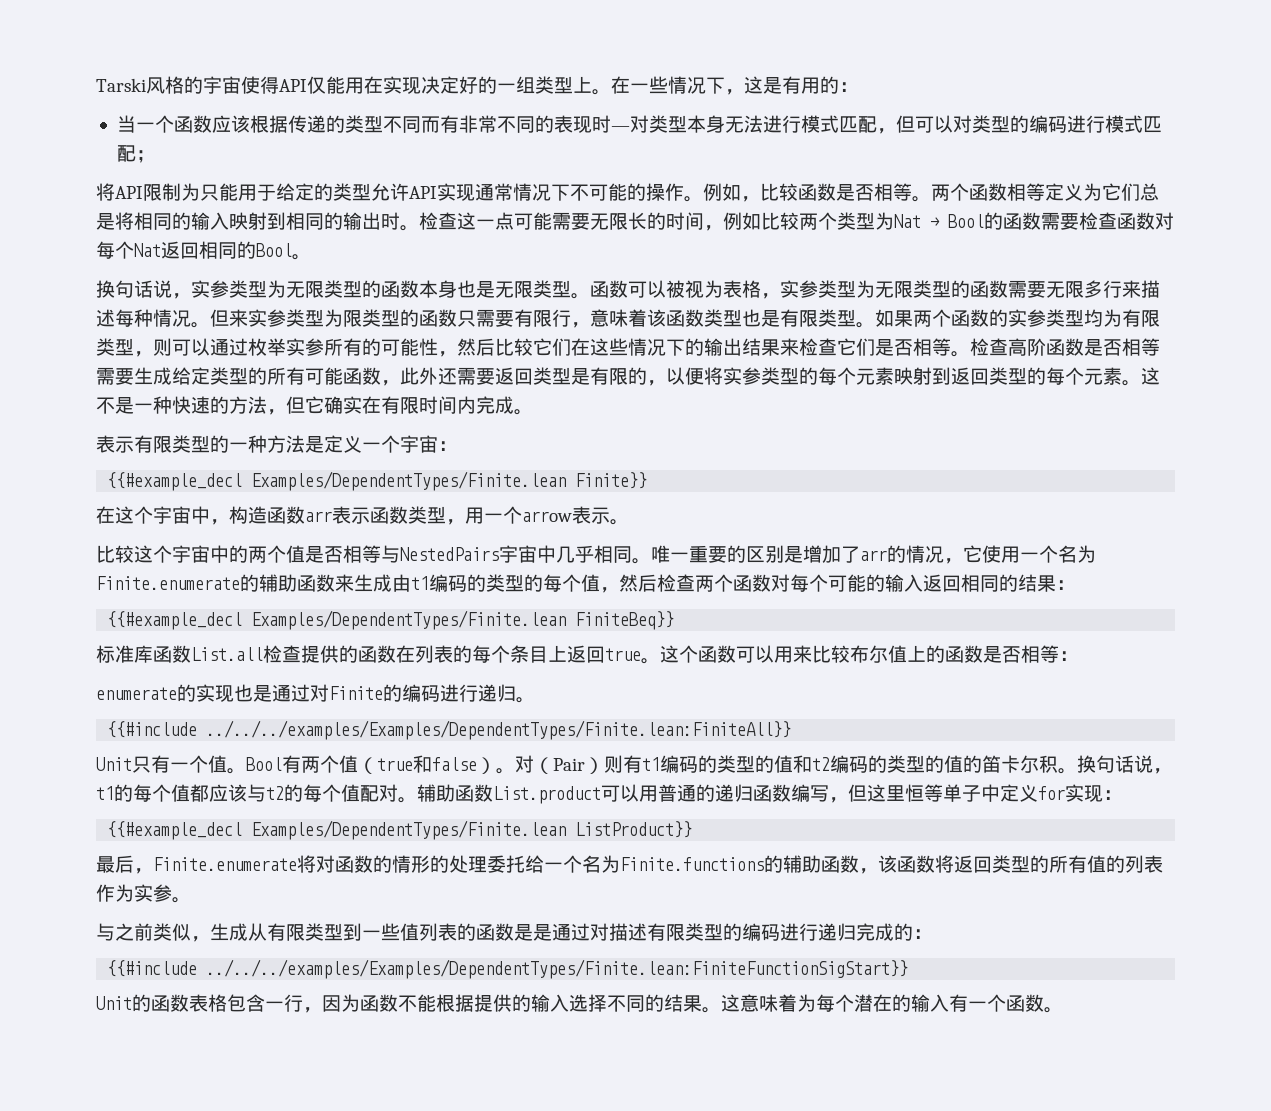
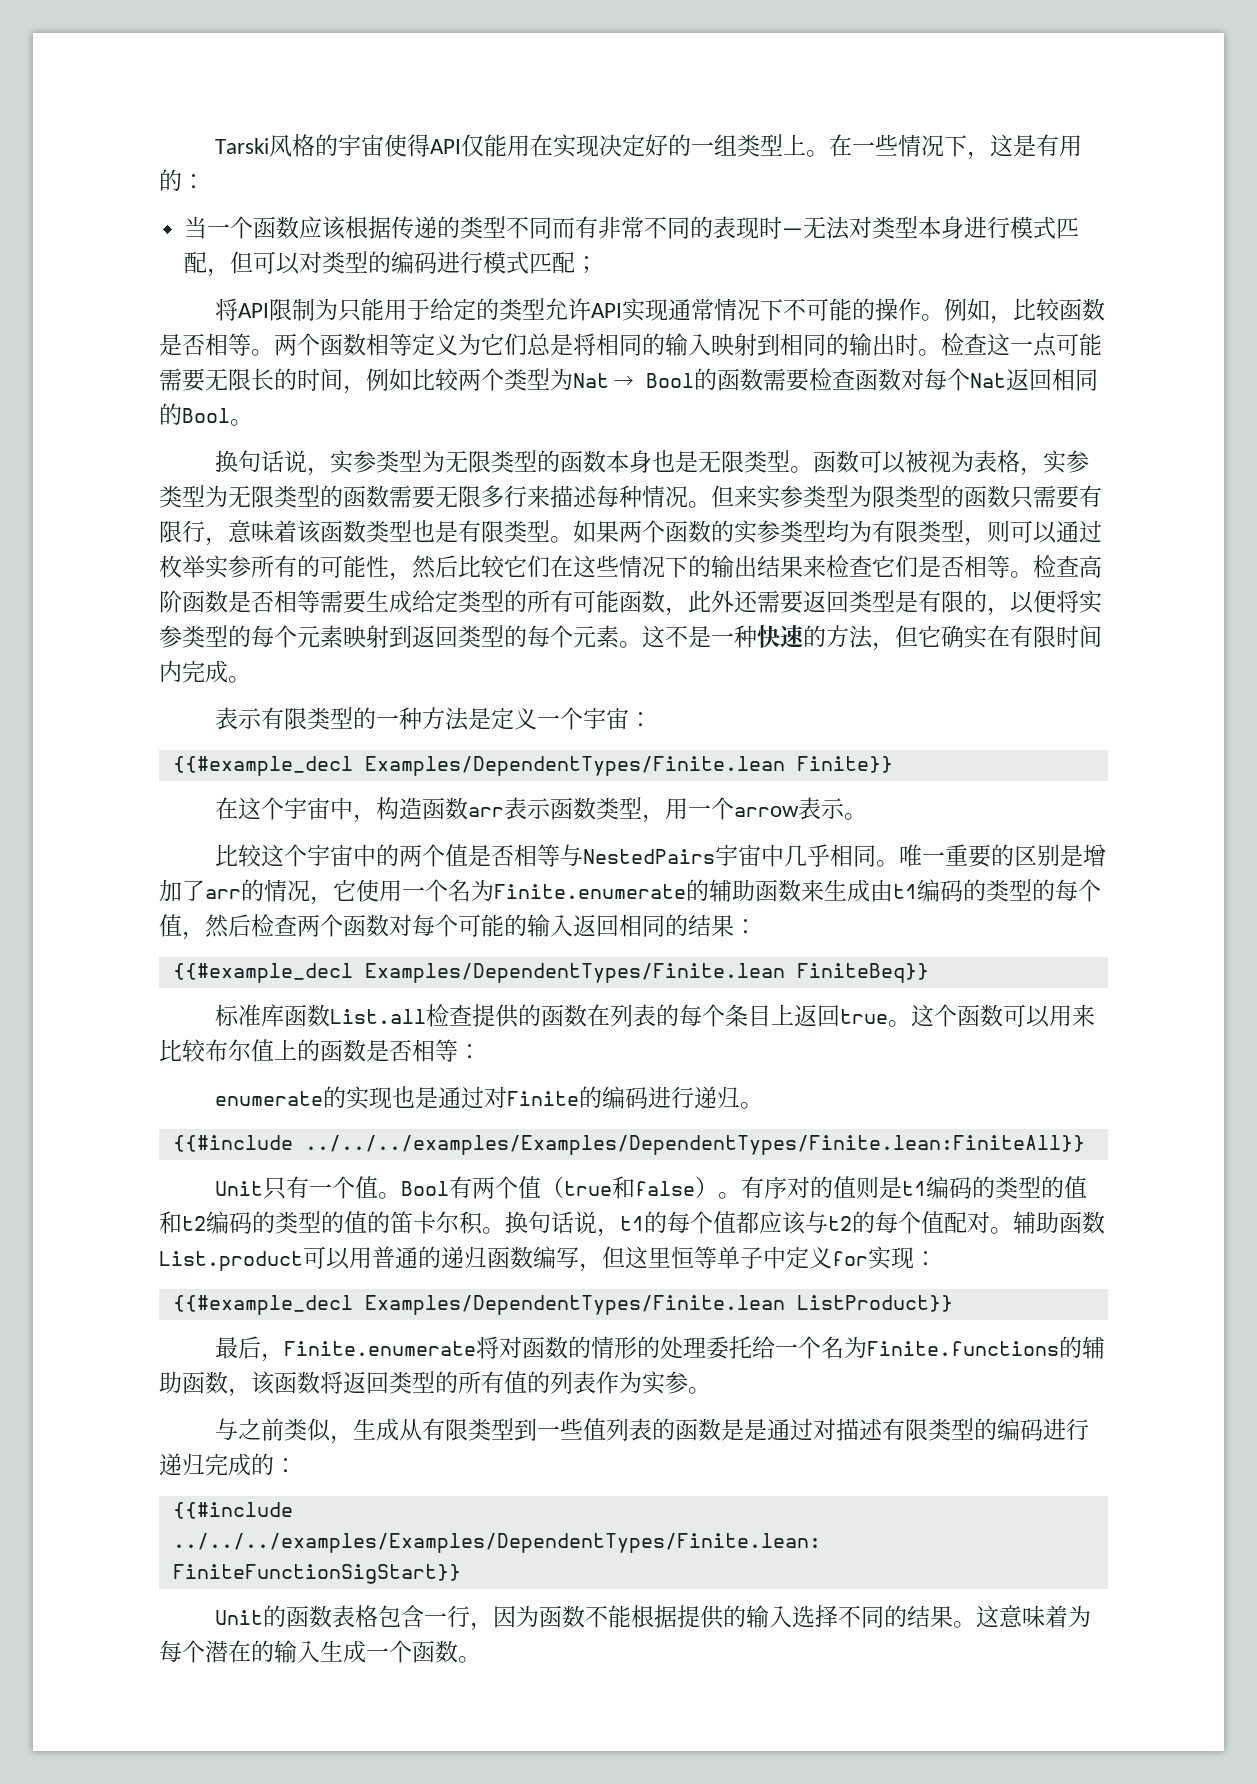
(630, 128) none -> [803,216,851,240] 无法
[724,115,763,133] 无法 -> (965, 227) none
[515,755,642,774] 对（Pair）则有 -> [741,1176,903,1199] 有序对的值则是
[949,994,968,1012] 有 -> [320,1640,366,1663] 生成

